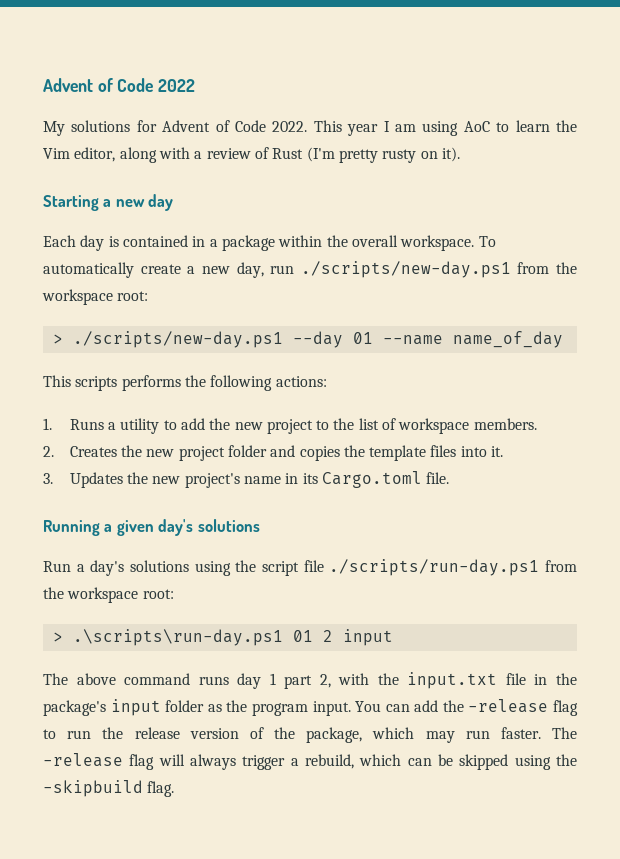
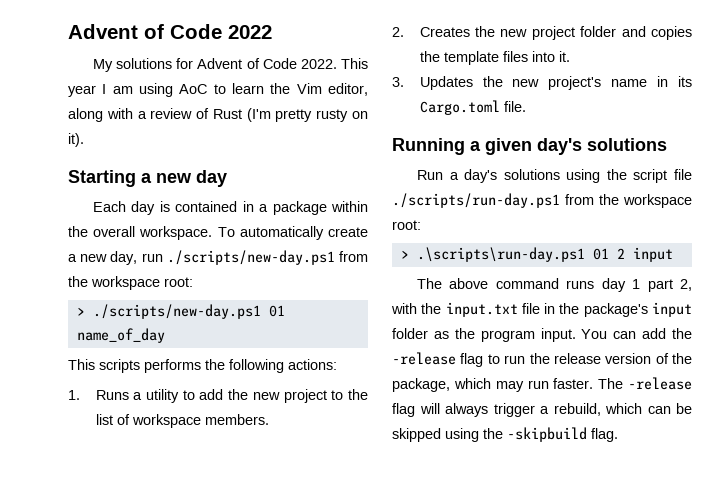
[292,331,443,348] --day 01 --name -> [268,305,285,317] 01

